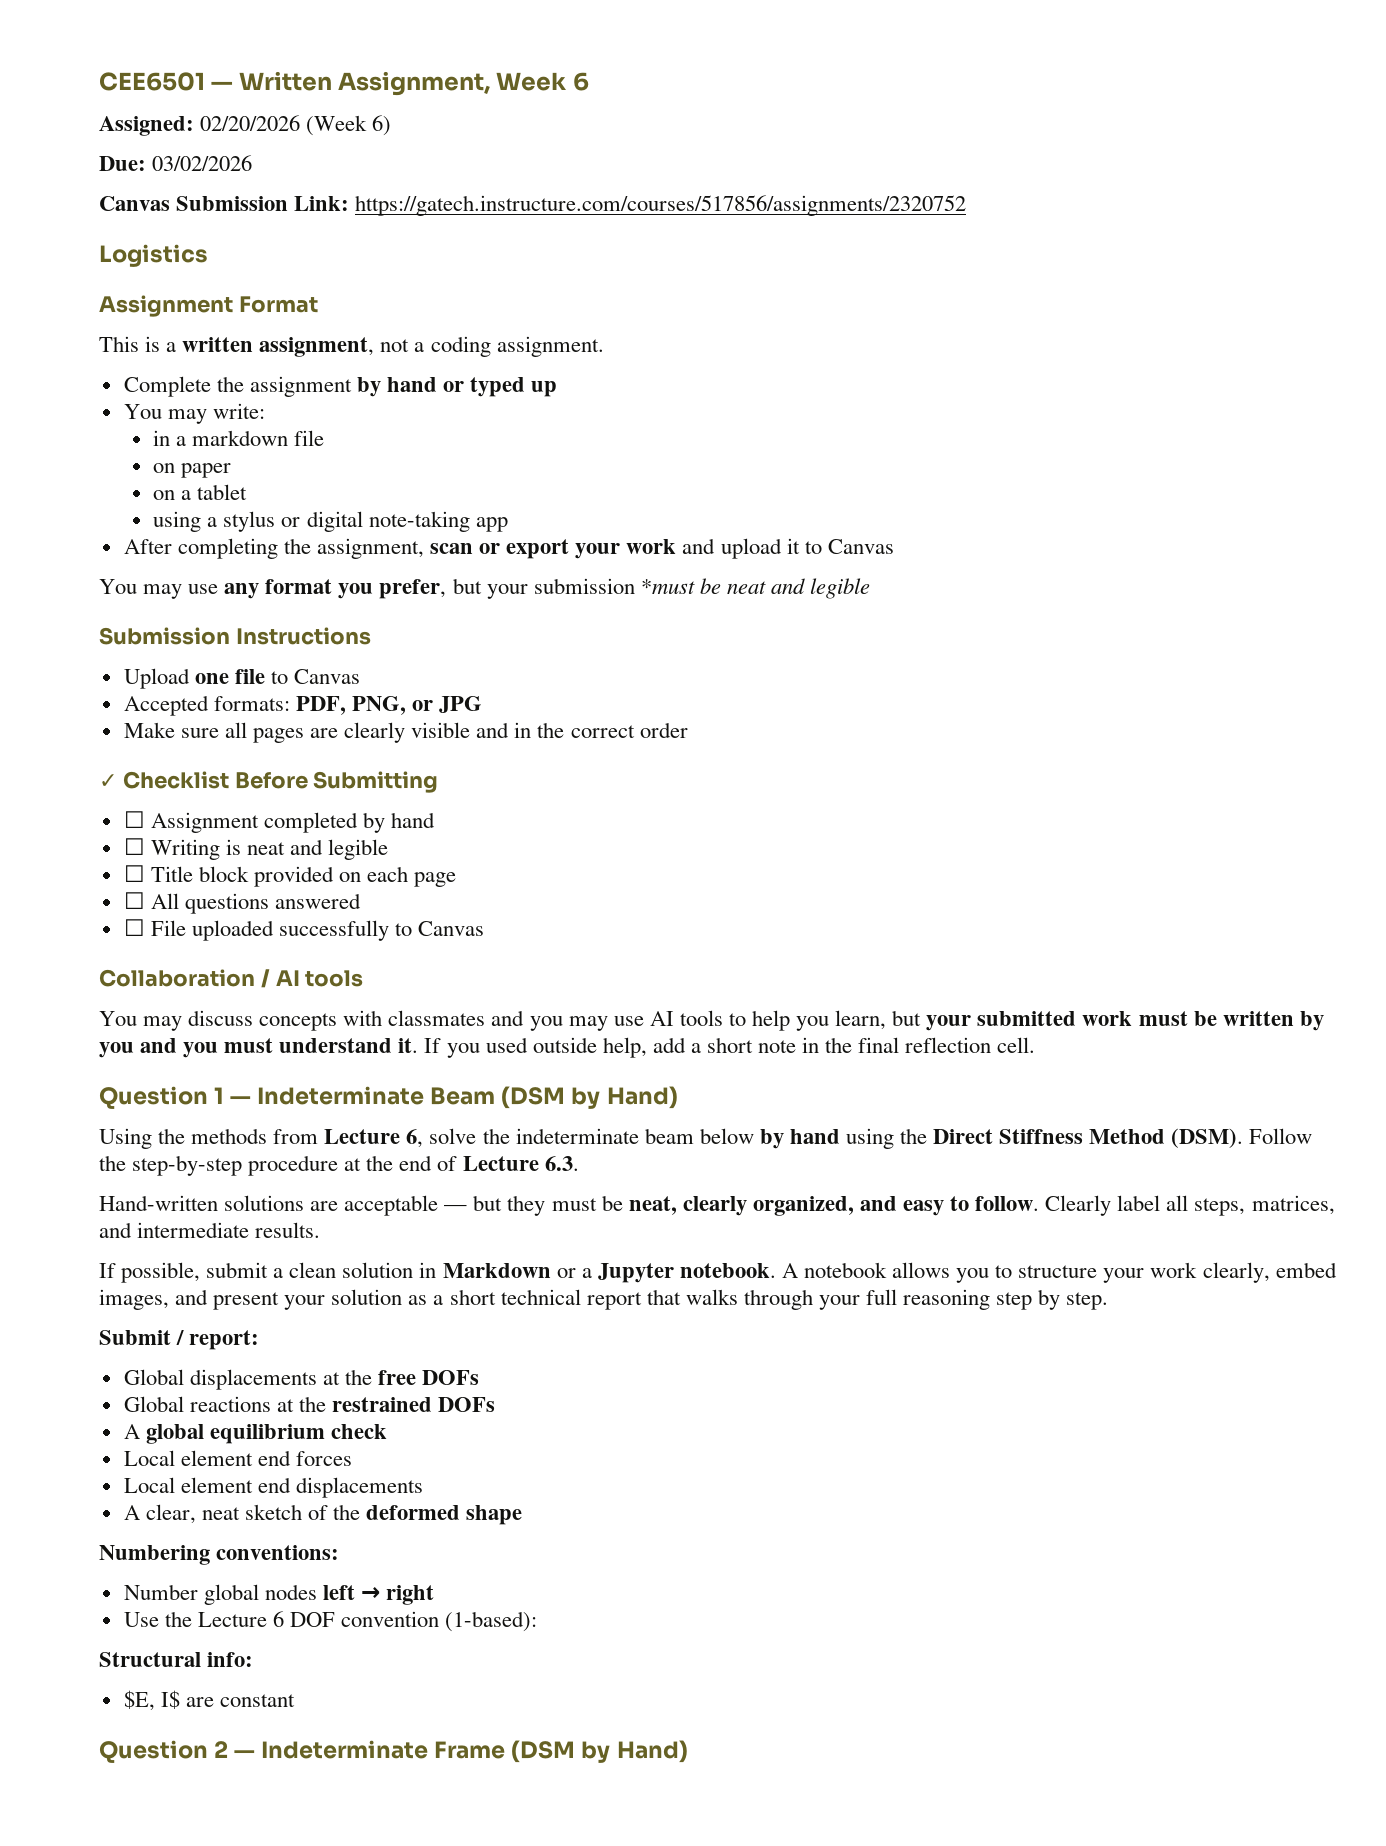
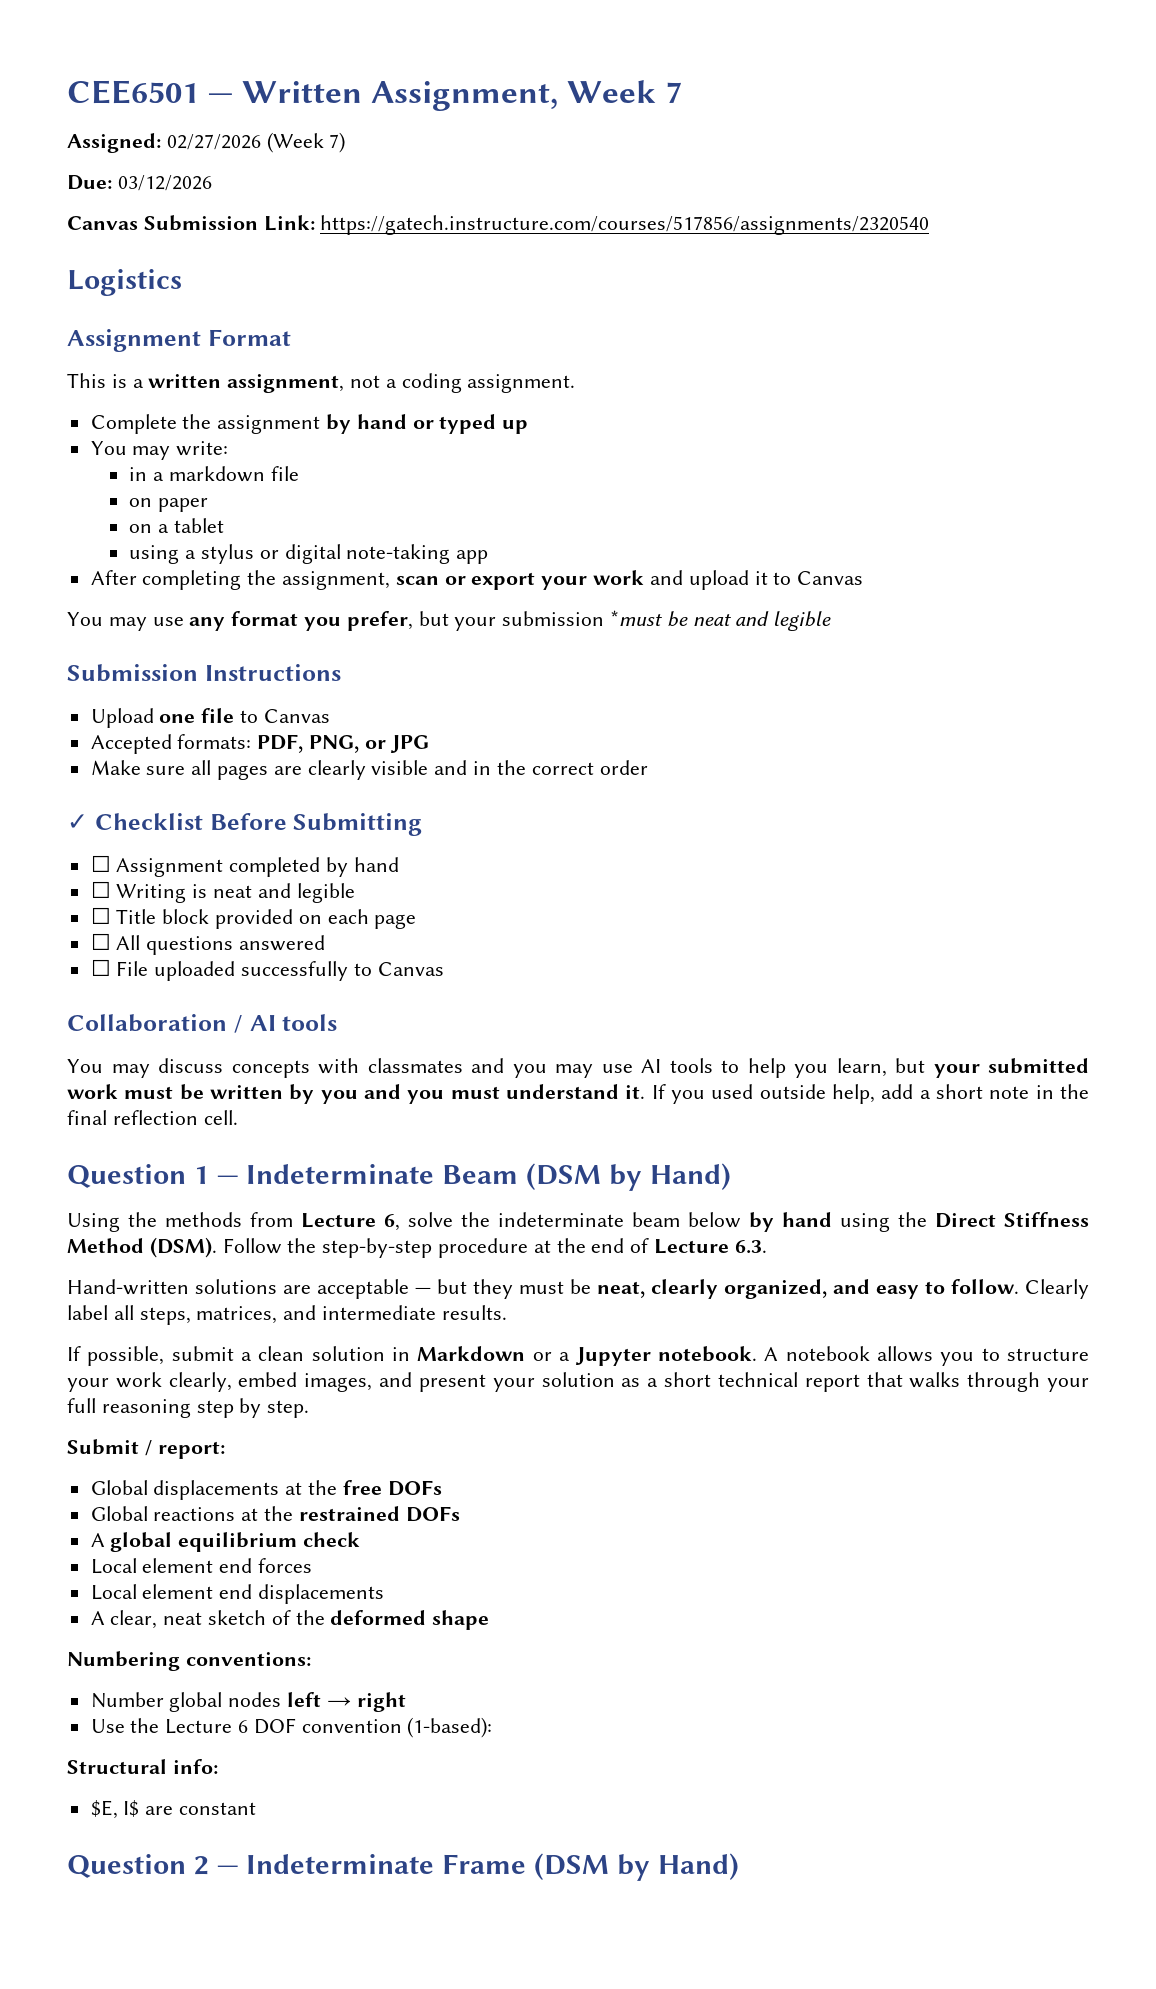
[572,72,589,91] 6 -> [665,82,683,103] 7
[200,115,392,136] 02/20/2026 (Week 6) -> [166,132,346,153] 02/27/2026 (Week 7)
[152,155,253,171] 03/02/2026 -> [117,175,212,191] 03/12/2026
[355,195,967,216] https://gatech.instructure.com/courses/517856/assignments/2320752 -> [320,215,930,235] https://gatech.instructure.com/courses/517856/assignments/2320540

